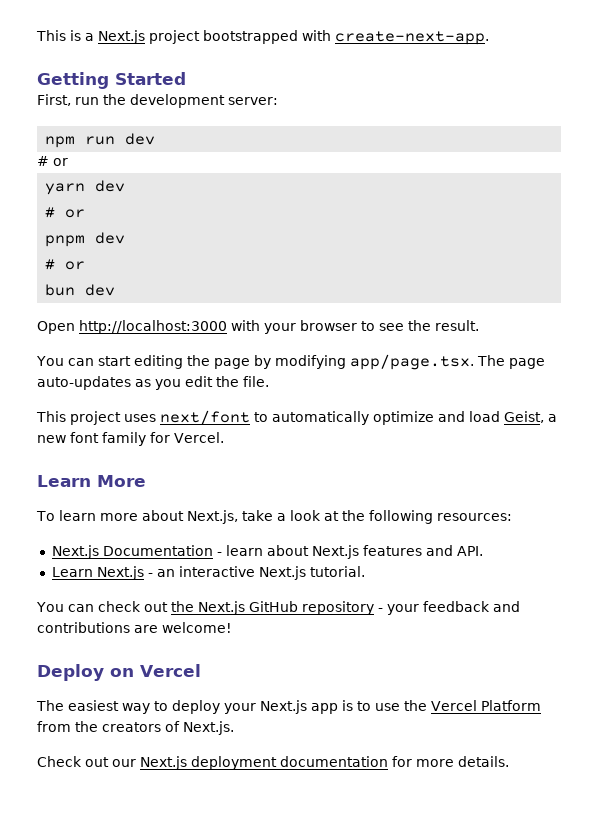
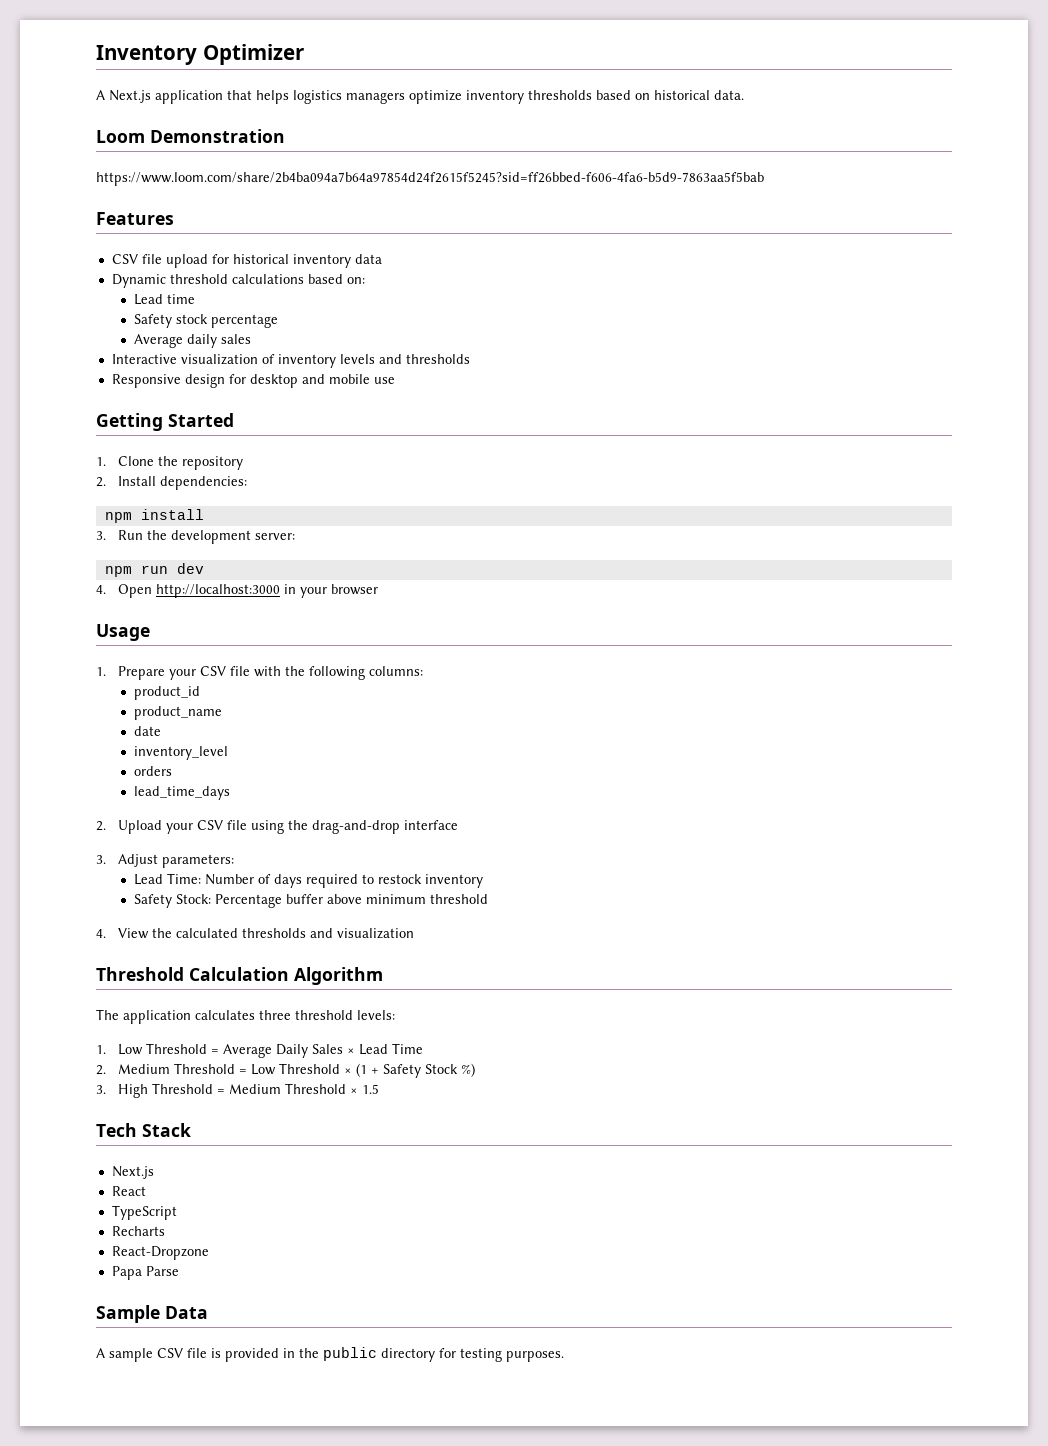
[36,30,489,45] [37,72,186,89] [37,94,99,106] This is a Next.js project bootstrapped with create-next-app. // Getting Started // First, run -> [96,44,304,65] [96,90,744,104] [96,129,285,143] [96,172,764,186] [96,212,174,225] [111,254,382,268] [111,274,365,288] [133,294,195,305] [133,314,278,328] [133,334,251,348] [111,354,470,368] [111,374,395,388] [96,413,234,431] [96,456,243,470] [96,476,247,490] [104,509,204,523] [96,530,143,540] Inventory Optimizer // A Next.js application that helps logistics managers optimize inventory thresholds based on historical data. // Loom Demonstration // https://www.loom.com/share/2b4ba094a7b64a97854d24f2615f5245?sid=ff26bbed-f606-4fa6-b5d9-7863aa5f5bab // Features // CSV file upload for historical inventory data // Dynamic threshold calculations based on: // Lead time // Safety stock percentage // Average daily sales // Interactive visualization of inventory levels and thresholds // Responsive design for desktop and mobile use // Getting Started // 1. Clone the repository // 2. Install dependencies: // npm install // 3. Run
[37,156,68,166] [45,180,126,195] [45,207,86,218] [45,232,126,247] [45,259,86,270] [45,284,116,296] # or // yarn dev // # or // pnpm dev // # or // bun dev // -> [96,585,106,594] 4.
[231,320,260,331] with -> [283,584,296,594] in
[361,320,479,331] [36,354,545,370] [37,376,269,390] [36,410,557,425] [37,432,224,446] [37,475,146,487] [36,510,512,524] [51,545,483,559] [51,566,365,580] [36,601,520,615] [37,622,232,633] [37,664,201,681] [36,700,541,714] [37,721,234,735] [37,756,509,770] to see the result. // You can start editing the page by modifying app/page.tsx. The page auto-updates as you edit the file. // This project uses next/font to automatically optimize and load Geist, a new font family for Vercel. // Learn More // To learn more about Next.js, take a look at the following resources: // Next.js Documentation - learn about Next.js features and API. // Learn Next.js - an interactive Next.js tutorial. // You can check out the Next.js GitHub repository - your feedback and contributions are welcome! // Deploy on Vercel // The easiest way to deploy your Next.js app is to use the Vercel Platform from the creators of Next.js. // Check out our Next.js deployment documentation for more details. -> [96,624,150,641] [96,666,423,680] [133,686,200,700] [133,706,222,720] [133,726,161,736] [133,746,228,760] [133,766,172,776] [133,786,230,800] [96,820,458,834] [96,854,234,868] [133,873,483,888] [133,894,488,908] [96,928,414,939] [96,967,383,985] [96,1009,395,1024] [96,1043,423,1058] [96,1063,475,1078] [96,1083,379,1098] [96,1123,191,1137] [111,1166,154,1179] [111,1186,146,1196] [111,1205,177,1220] [111,1226,165,1236] [111,1246,209,1260] [111,1266,179,1280] [96,1305,208,1323] [96,1347,564,1362] // Usage // 1. Prepare your CSV file with the following columns: // product_id // product_name // date // inventory_level // orders // lead_time_days // 2. Upload your CSV file using the drag-and-drop interface // 3. Adjust parameters: // Lead Time: Number of days required to restock inventory // Safety Stock: Percentage buffer above minimum threshold // 4. View the calculated thresholds and visualization // Threshold Calculation Algorithm // The application calculates three threshold levels: // 1. Low Threshold = Average Daily Sales × Lead Time // 2. Medium Threshold = Low Threshold × (1 + Safety Stock %) // 3. High Threshold = Medium Threshold × 1.5 // Tech Stack // Next.js // React // TypeScript // Recharts // React-Dropzone // Papa Parse // Sample Data // A sample CSV file is provided in the public directory for testing purposes.

